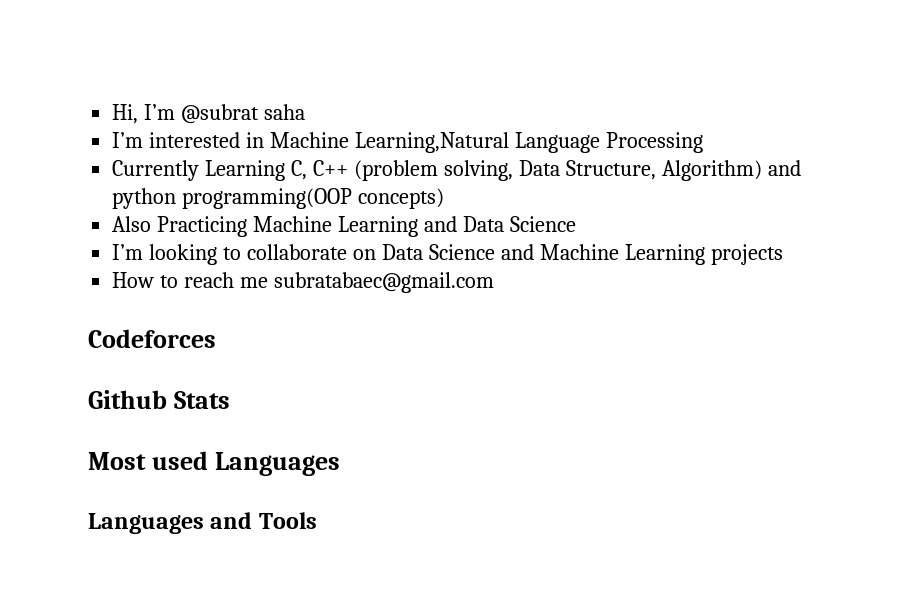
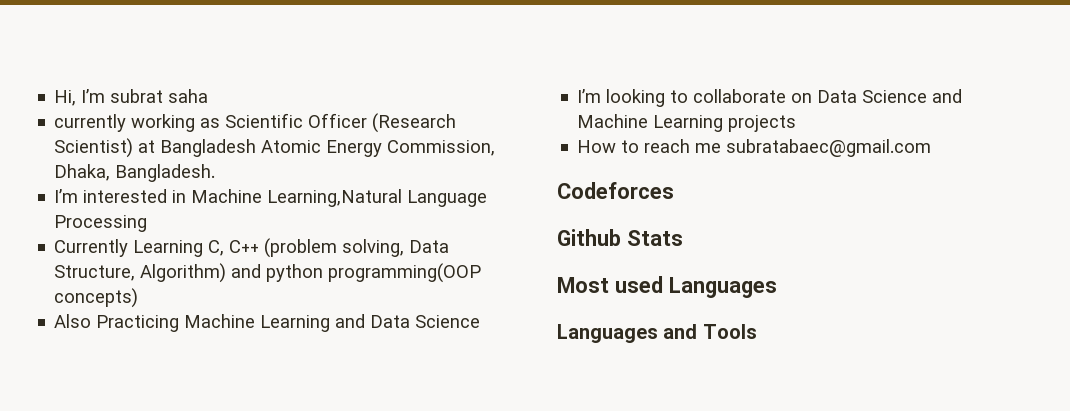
[181,104,260,124] @subrat -> [110,89,164,103] subrat
(306, 112) none -> [54,113,457,133] [54,138,496,158] [54,164,216,182] // currently working as Scientific Officer (Research Scientist) at Bangladesh Atomic Energy Commission, Dhaka, Bangladesh.

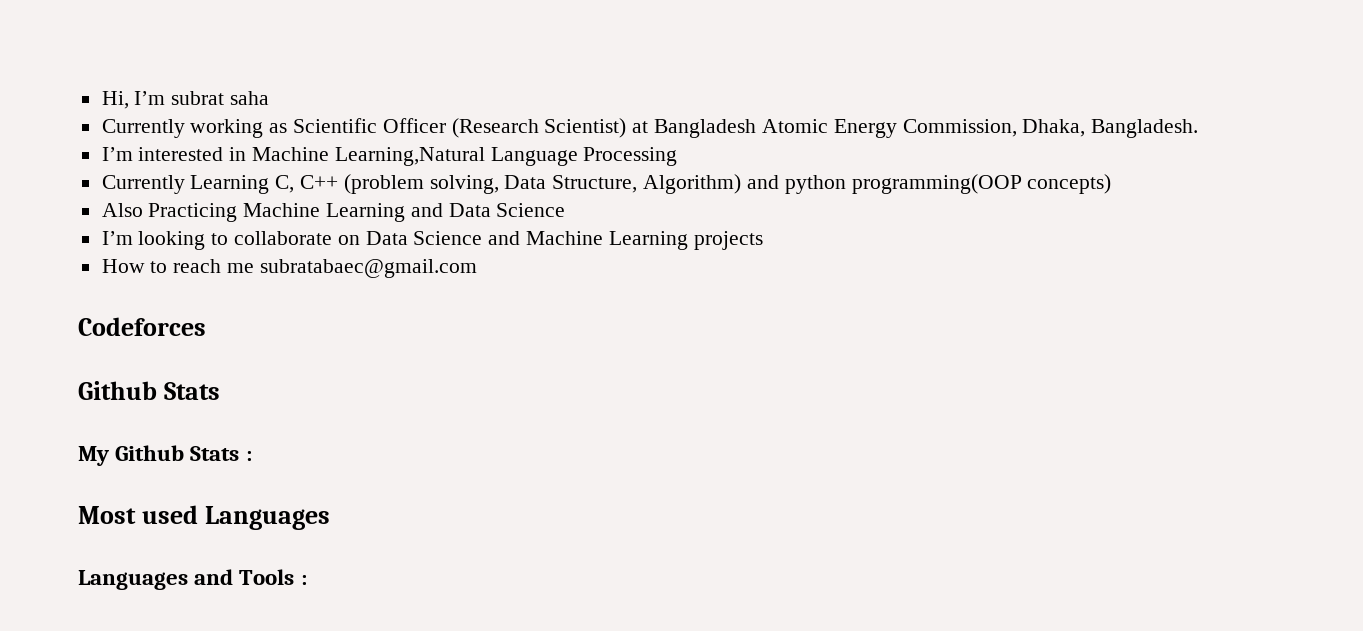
[54,114,127,132] currently -> [101,119,185,138] Currently
(683, 238) none -> [78,445,252,466] // My Github Stats :
(757, 331) none -> [300,575,307,585] :

